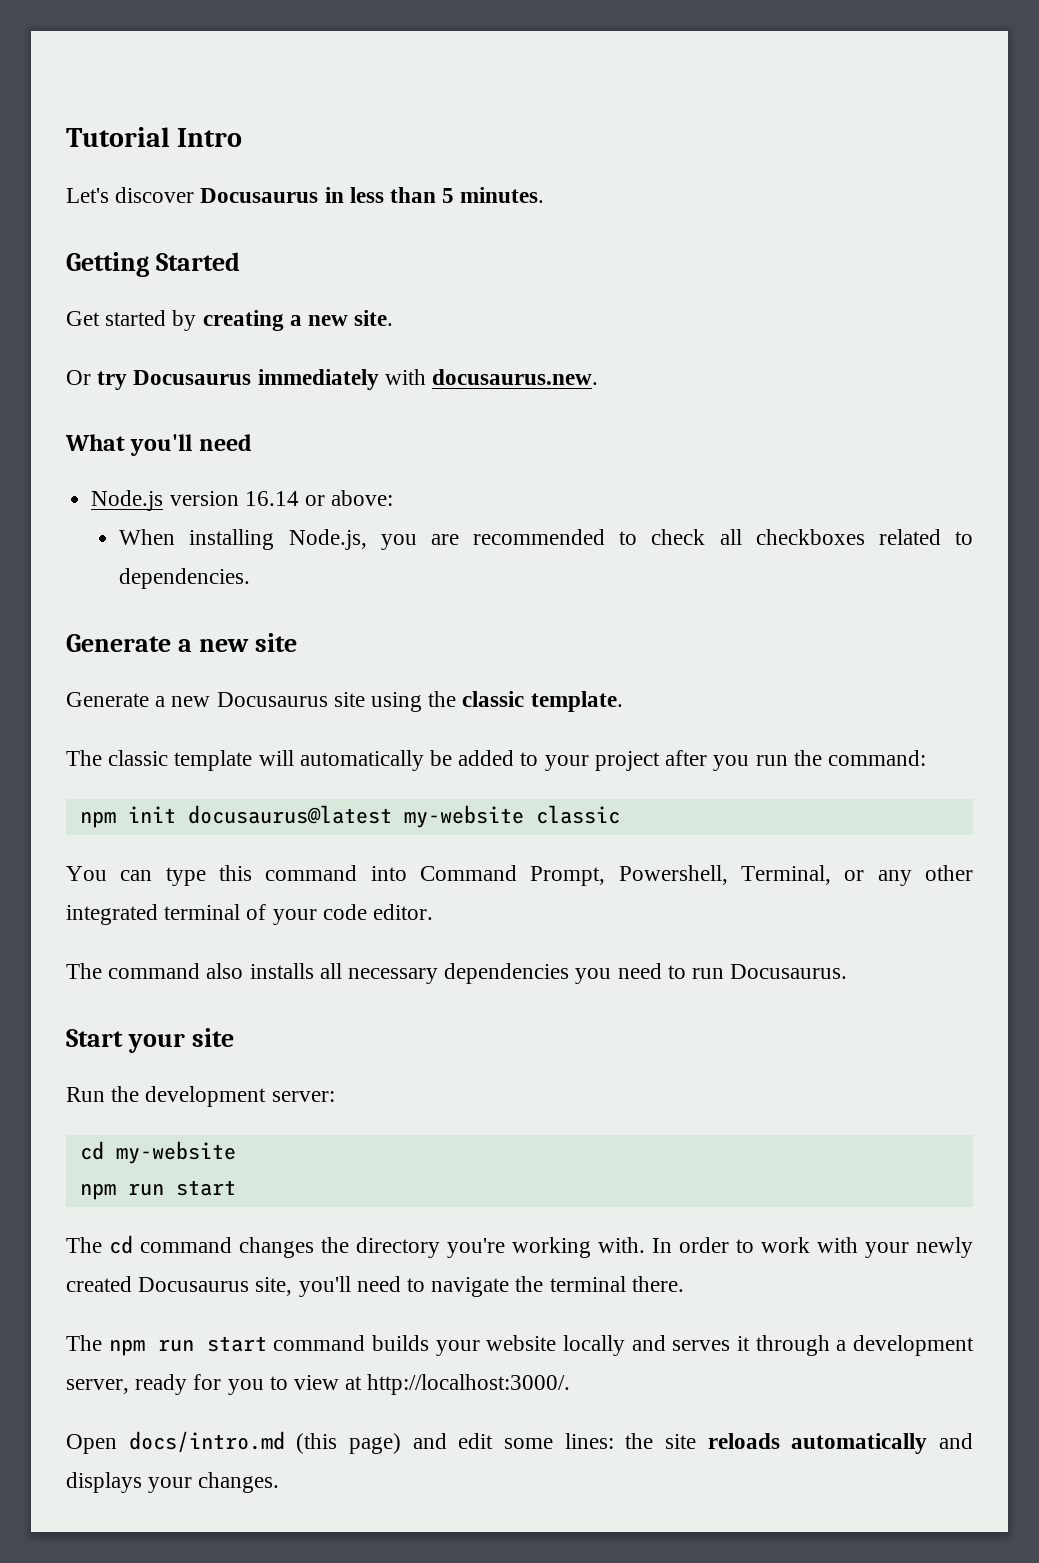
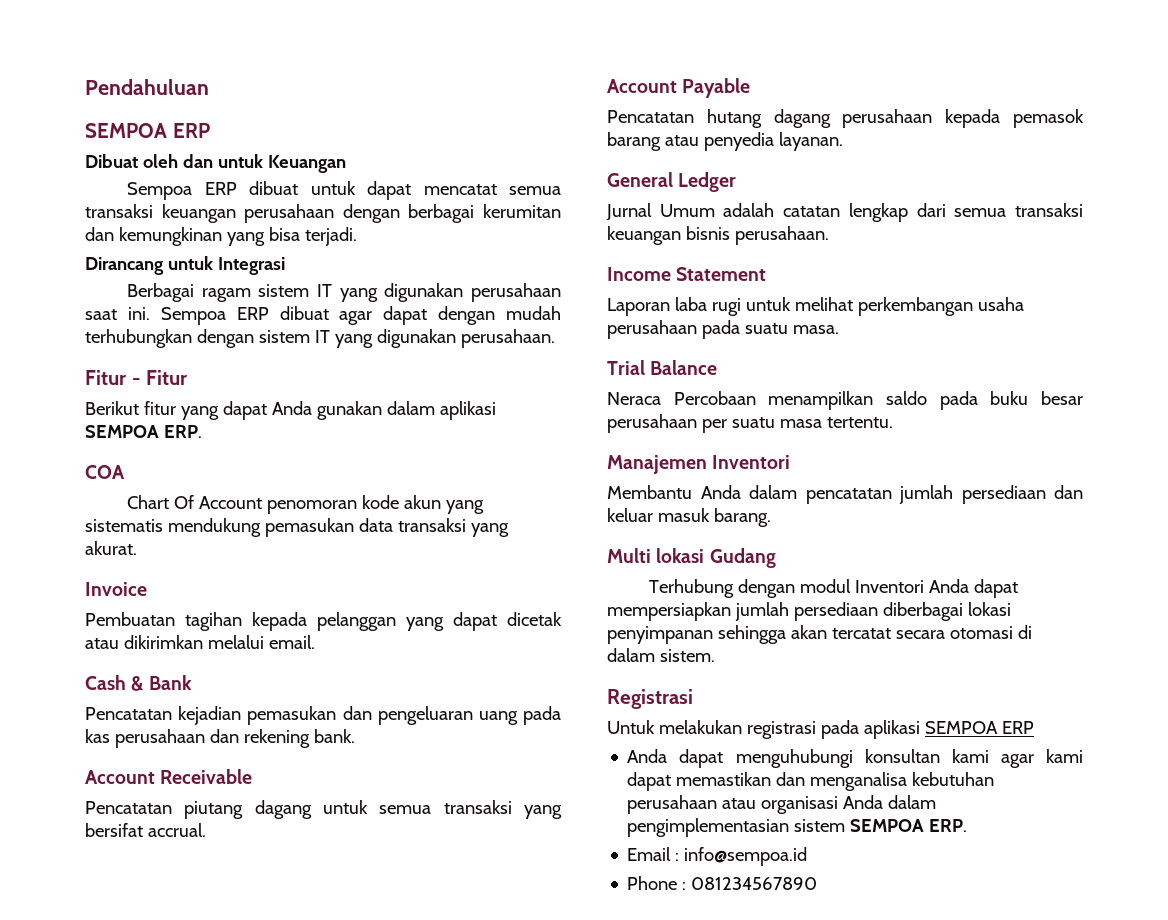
[66,127,243,147] [66,187,545,203] [66,252,240,277] [66,310,394,331] [66,369,599,390] [65,434,252,456] [91,490,394,511] [119,529,973,550] [119,568,251,589] [66,633,297,652] [66,691,623,712] [66,750,926,771] [79,805,620,828] [66,865,974,886] [66,904,434,925] [66,963,848,984] [66,1028,234,1053] [66,1086,335,1107] [79,1141,236,1164] [79,1180,236,1200] [66,1235,973,1258] [66,1276,684,1297] [66,1335,974,1356] [66,1374,571,1395] [66,1431,973,1454] [66,1472,280,1493] Tutorial Intro // Let's discover Docusaurus in less than 5 minutes. // Getting Started // Get started by creating a new site. // Or try Docusaurus immediately with docusaurus.new. // What you'll need // Node.js version 16.14 or above: // When installing Node.js, you are recommended to check all checkboxes related to dependencies. // Generate a new site // Generate a new Docusaurus site using the classic template. // The classic template will automatically be added to your project after you run the command: // npm init docusaurus@latest my-website classic // You can type this command into Command Prompt, Powershell, Terminal, or any other integrated terminal of your code editor. // The command also installs all necessary dependencies you need to run Docusaurus. // Start your site // Run the development server: // cd my-website // npm run start // The cd command changes the directory you're working with. In order to work with your newly created Docusaurus site, you'll need to navigate the terminal there. // The npm run start command builds your website locally and serves it through a development server, ready for you to view at http://localhost:3000/. // Open docs/intro.md (this page) and edit some lines: the site reloads automatically and displays your changes. -> [85,79,209,95] [85,123,210,138] [85,154,346,173] [127,181,561,200] [85,204,561,223] [85,227,357,246] [85,256,285,275] [127,283,561,302] [85,306,561,325] [85,329,555,348] [85,370,189,385] [85,401,496,420] [85,425,202,438] [85,465,125,479] [127,495,485,514] [85,518,509,537] [85,541,137,555] [85,582,147,596] [85,612,562,631] [85,635,315,649] [85,675,192,691] [85,706,561,725] [85,729,355,748] [85,769,253,784] [85,800,562,819] [85,823,206,837] [607,78,751,98] [607,109,1084,128] [607,132,843,151] [607,172,737,192] [606,203,1083,222] [607,226,829,245] [607,267,767,281] [607,297,1024,316] [607,320,839,339] [607,360,718,375] [607,391,1083,410] [607,414,893,433] [607,455,791,474] [607,485,1083,504] [607,508,771,527] [607,548,776,568] [649,579,1019,598] [607,602,1011,621] [607,625,1032,644] [607,648,715,662] [607,689,693,709] [607,720,1034,739] [627,749,1083,768] [627,772,995,791] [627,795,937,814] [627,818,968,837] [627,847,808,866] [627,876,818,890] Pendahuluan // SEMPOA ERP // Dibuat oleh dan untuk Keuangan // Sempoa ERP dibuat untuk dapat mencatat semua transaksi keuangan perusahaan dengan berbagai kerumitan dan kemungkinan yang bisa terjadi. // Dirancang untuk Integrasi // Berbagai ragam sistem IT yang digunakan perusahaan saat ini. Sempoa ERP dibuat agar dapat dengan mudah terhubungkan dengan sistem IT yang digunakan perusahaan. // Fitur - Fitur // Berikut fitur yang dapat Anda gunakan dalam aplikasi SEMPOA ERP. // COA // Chart Of Account penomoran kode akun yang sistematis mendukung pemasukan data transaksi yang akurat. // Invoice // Pembuatan tagihan kepada pelanggan yang dapat dicetak atau dikirimkan melalui email. // Cash & Bank // Pencatatan kejadian pemasukan dan pengeluaran uang pada kas perusahaan dan rekening bank. // Account Receivable // Pencatatan piutang dagang untuk semua transaksi yang bersifat accrual. // Account Payable // Pencatatan hutang dagang perusahaan kepada pemasok barang atau penyedia layanan. // General Ledger // Jurnal Umum adalah catatan lengkap dari semua transaksi keuangan bisnis perusahaan. // Income Statement // Laporan laba rugi untuk melihat perkembangan usaha perusahaan pada suatu masa. // Trial Balance // Neraca Percobaan menampilkan saldo pada buku besar perusahaan per suatu masa tertentu. // Manajemen Inventori // Membantu Anda dalam pencatatan jumlah persediaan dan keluar masuk barang. // Multi lokasi Gudang // Terhubung dengan modul Inventori Anda dapat mempersiapkan jumlah persediaan diberbagai lokasi penyimpanan sehingga akan tercatat secara otomasi di dalam sistem. // Registrasi // Untuk melakukan registrasi pada aplikasi SEMPOA ERP // Anda dapat menguhubungi konsultan kami agar kami dapat memastikan dan menganalisa kebutuhan perusahaan atau organisasi Anda dalam pengimplementasian sistem SEMPOA ERP. // Email : info@sempoa.id // Phone : 081234567890

